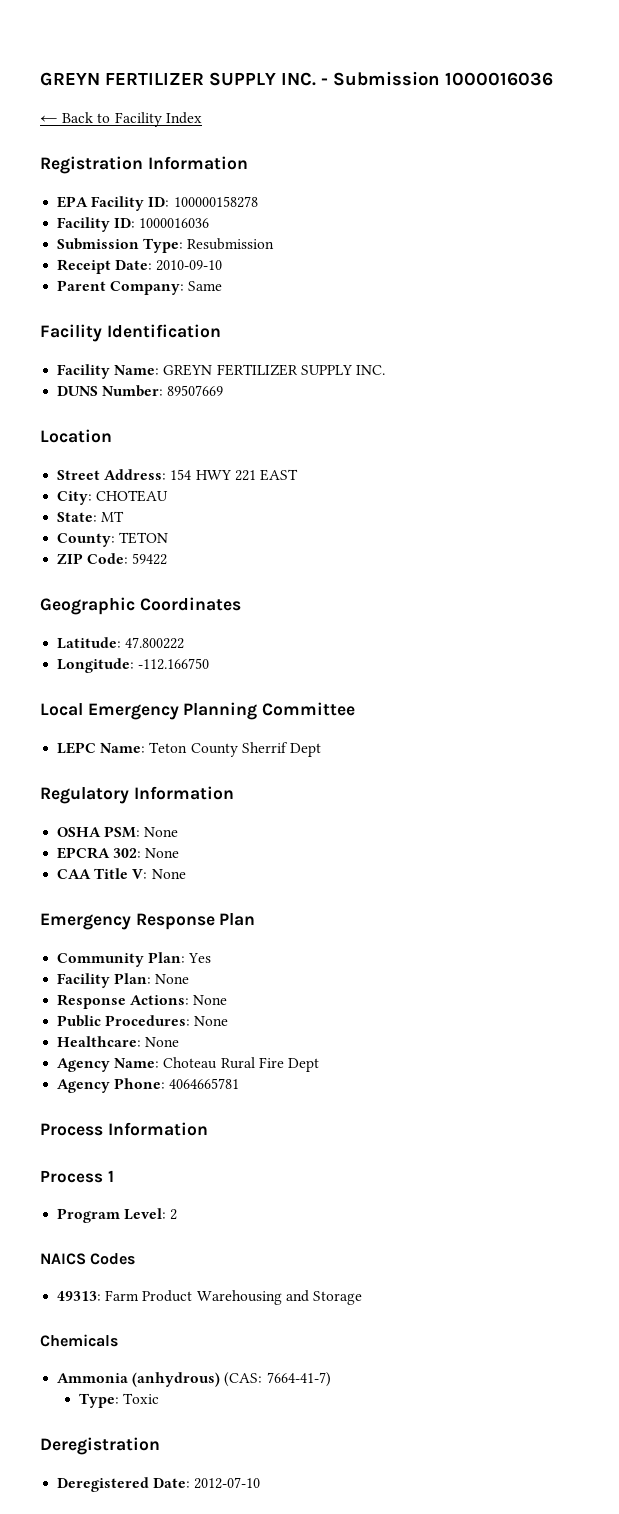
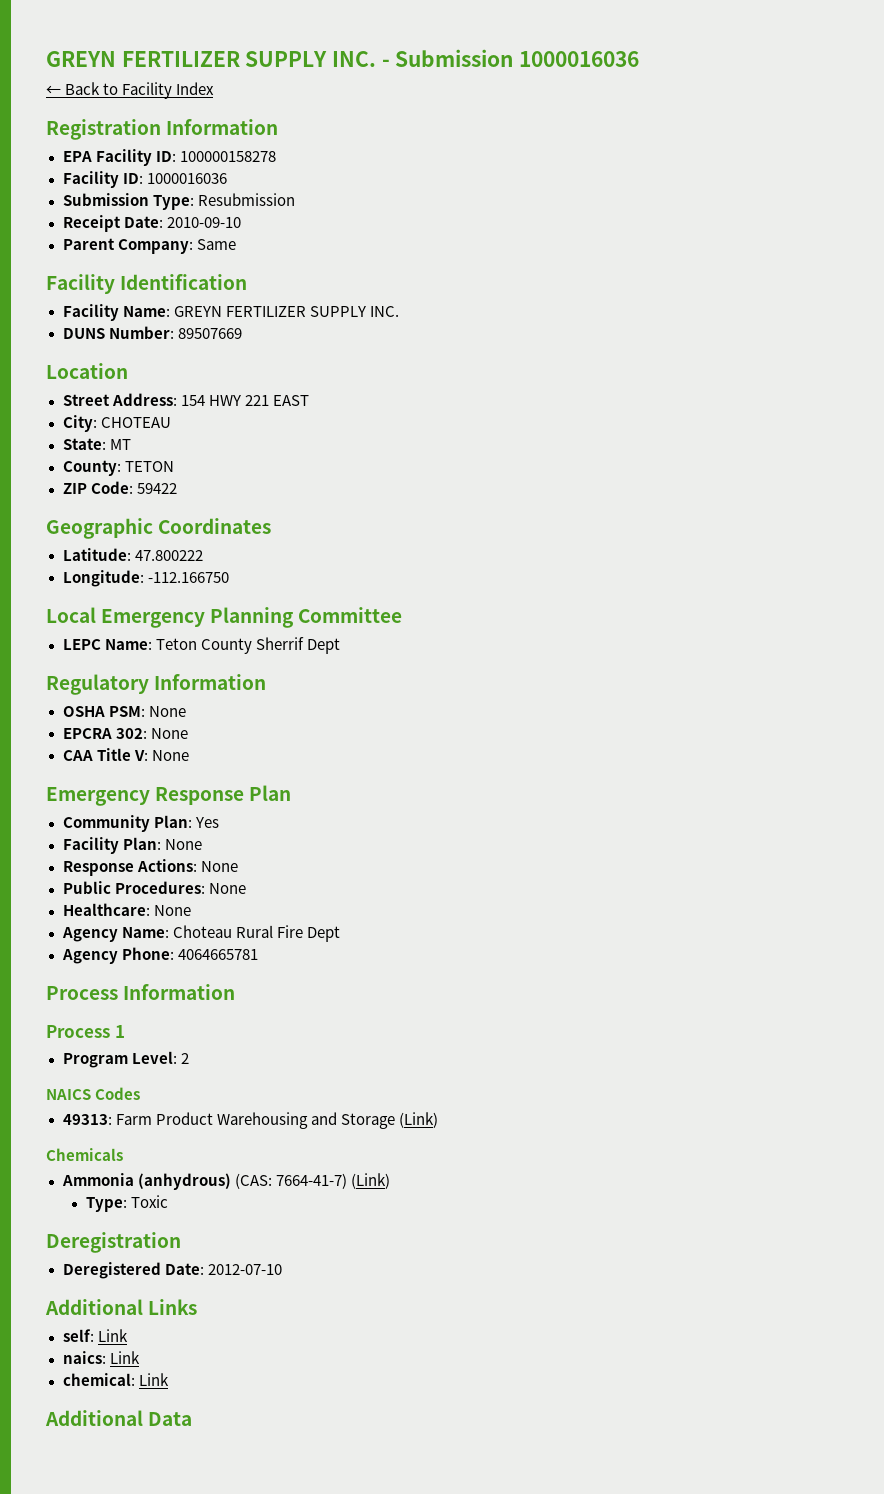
(362, 1298) none -> [398,1112,438,1128] (Link)
(331, 1379) none -> [350,1173,390,1189] (Link)
(261, 1483) none -> [45,1299,198,1315] [62,1329,128,1342] [62,1351,140,1364] [62,1373,169,1386] [45,1410,193,1426] // Additional Links // self: Link // naics: Link // chemical: Link // Additional Data

